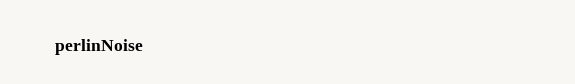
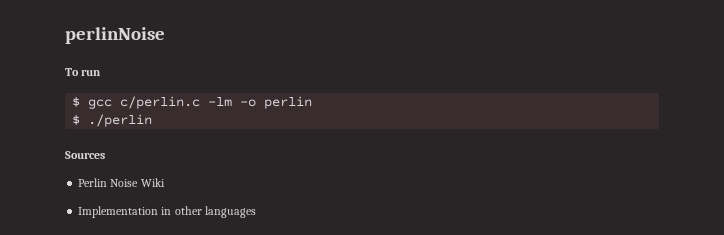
(143, 47) none -> [65,68,102,76] [72,96,313,109] [72,114,153,127] [65,151,105,159] [78,178,165,187] [78,206,256,218] // To run // $ gcc c/perlin.c -lm -o perlin // $ ./perlin // Sources // Perlin Noise Wiki // Implementation in other languages

